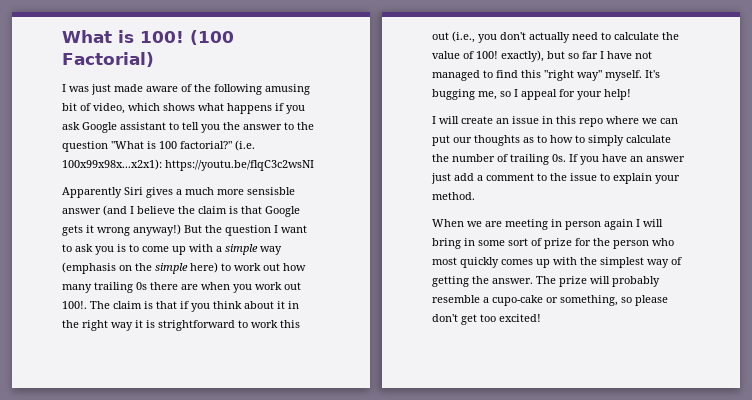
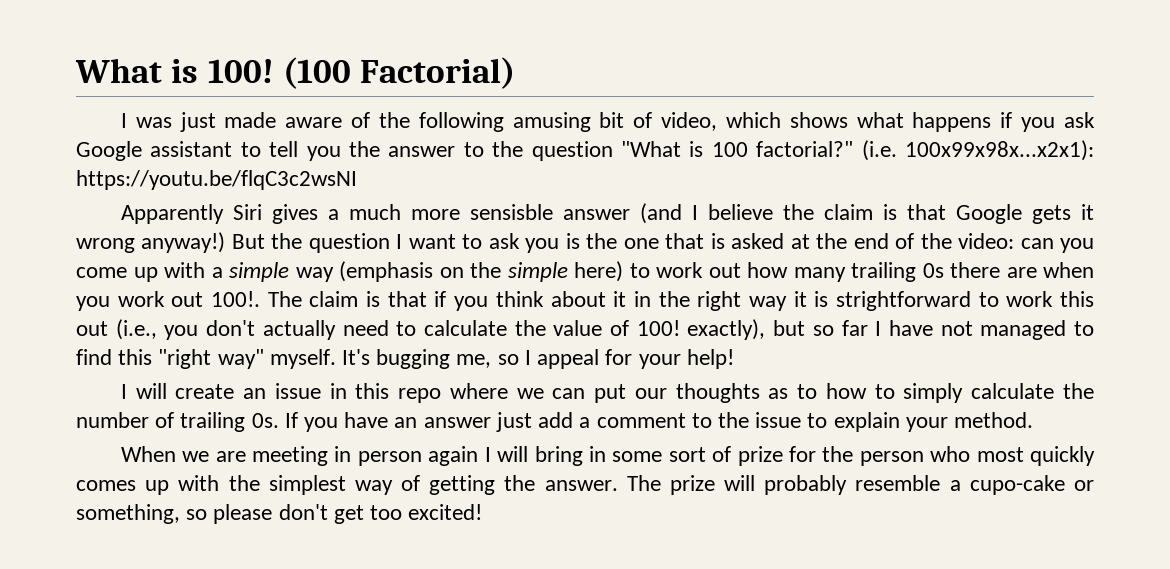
[129,244,139,252] to -> [586,233,1095,253] the one that is asked at the end of the video: can you

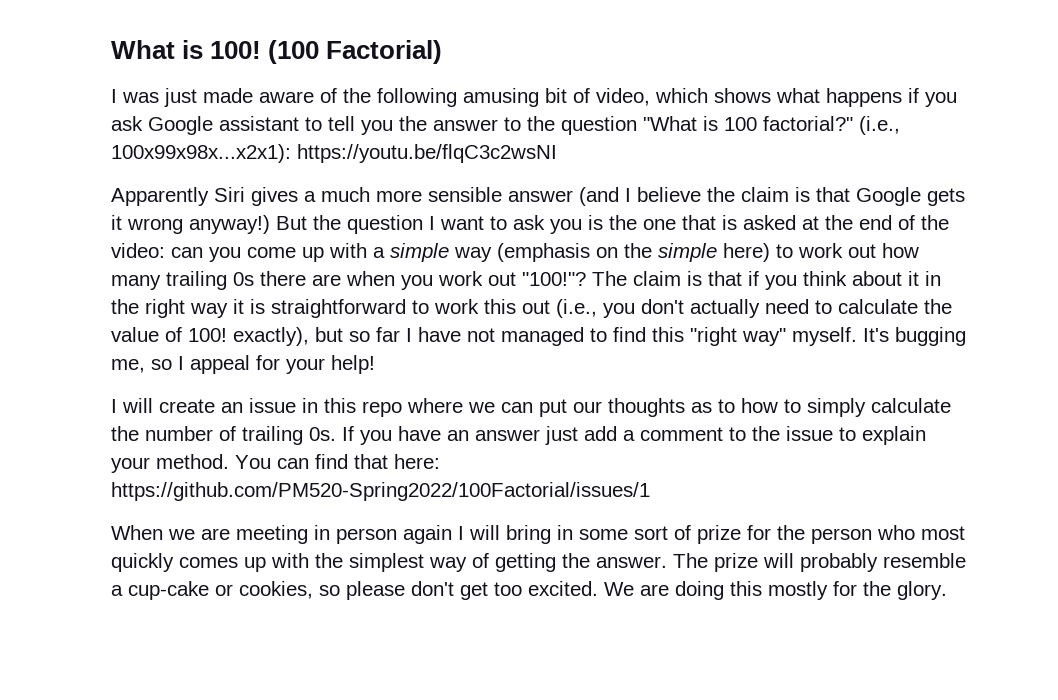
[861,140,897,161] (i.e. -> [859,116,900,135] (i.e.,
[469,204,553,220] sensisble -> [428,187,502,202] sensible
[211,291,261,307] 100!. -> [522,272,586,286] "100!"?
[835,291,971,311] strightforward -> [271,299,406,318] straightforward
(1033, 420) none -> [235,454,440,469] [111,482,650,501] You can find that here: https://github.com/PM520-Spring2022/100Factorial/issues/1
[969,475,1094,495] [76,504,180,524] cupo-cake or something, -> [128,581,313,600] cup-cake or cookies,
[408,504,483,520] excited! -> [528,581,947,600] excited. We are doing this mostly for the glory.

